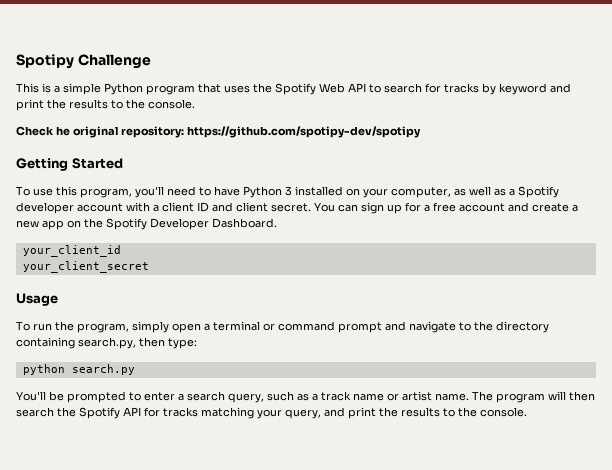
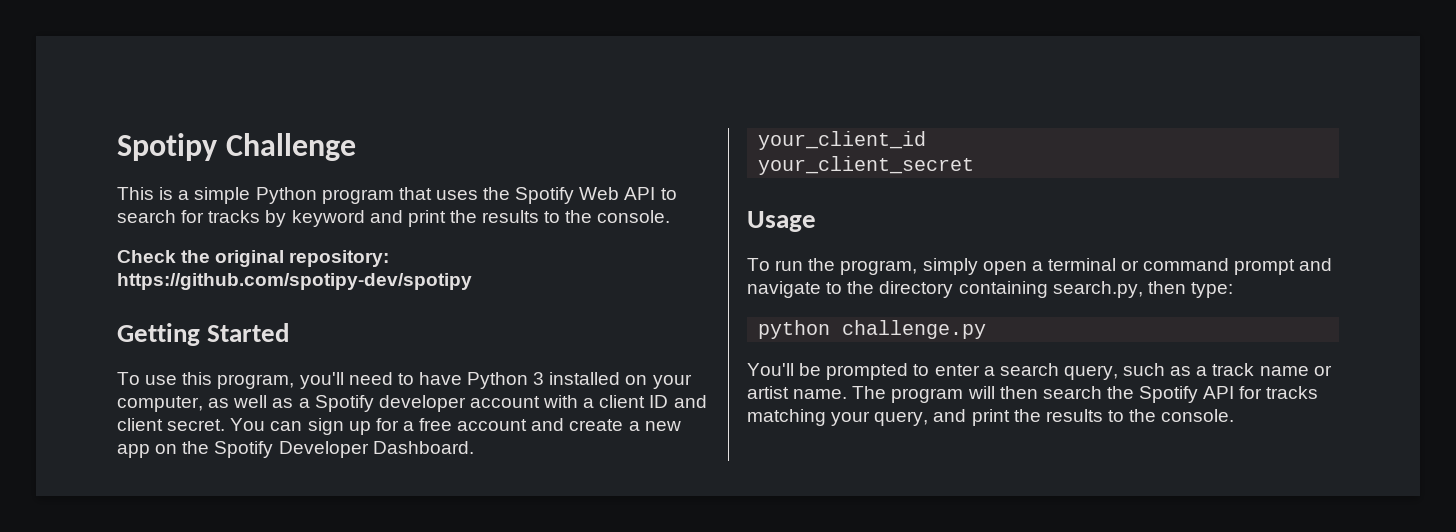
[56,126,70,136] he -> [181,250,211,263] the
[71,364,135,375] search.py -> [842,320,987,339] challenge.py

